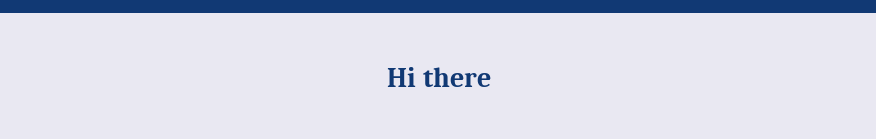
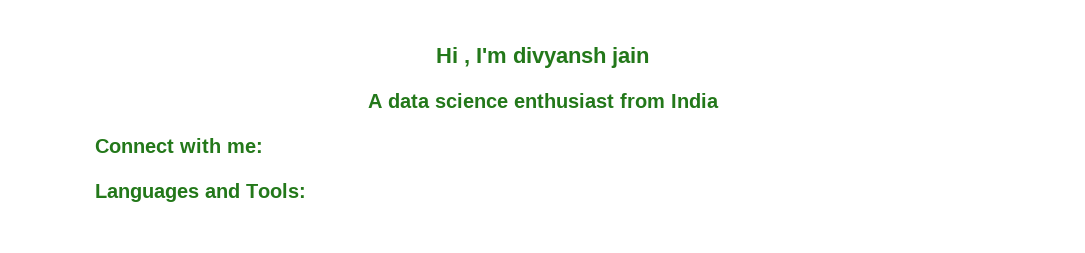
[423,67,492,87] there -> [464,47,649,68] [367,93,719,108] [95,138,263,153] [95,183,306,202] , I'm divyansh jain // A data science enthusiast from India // Connect with me: // Languages and Tools:

